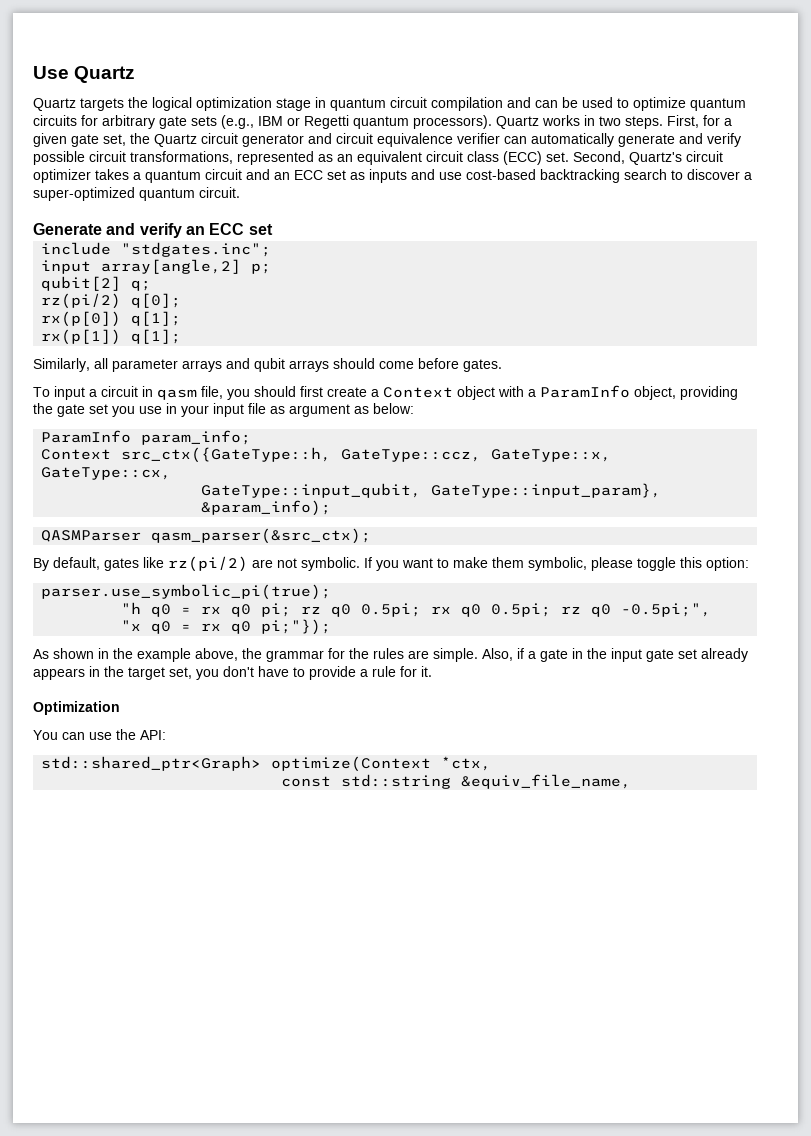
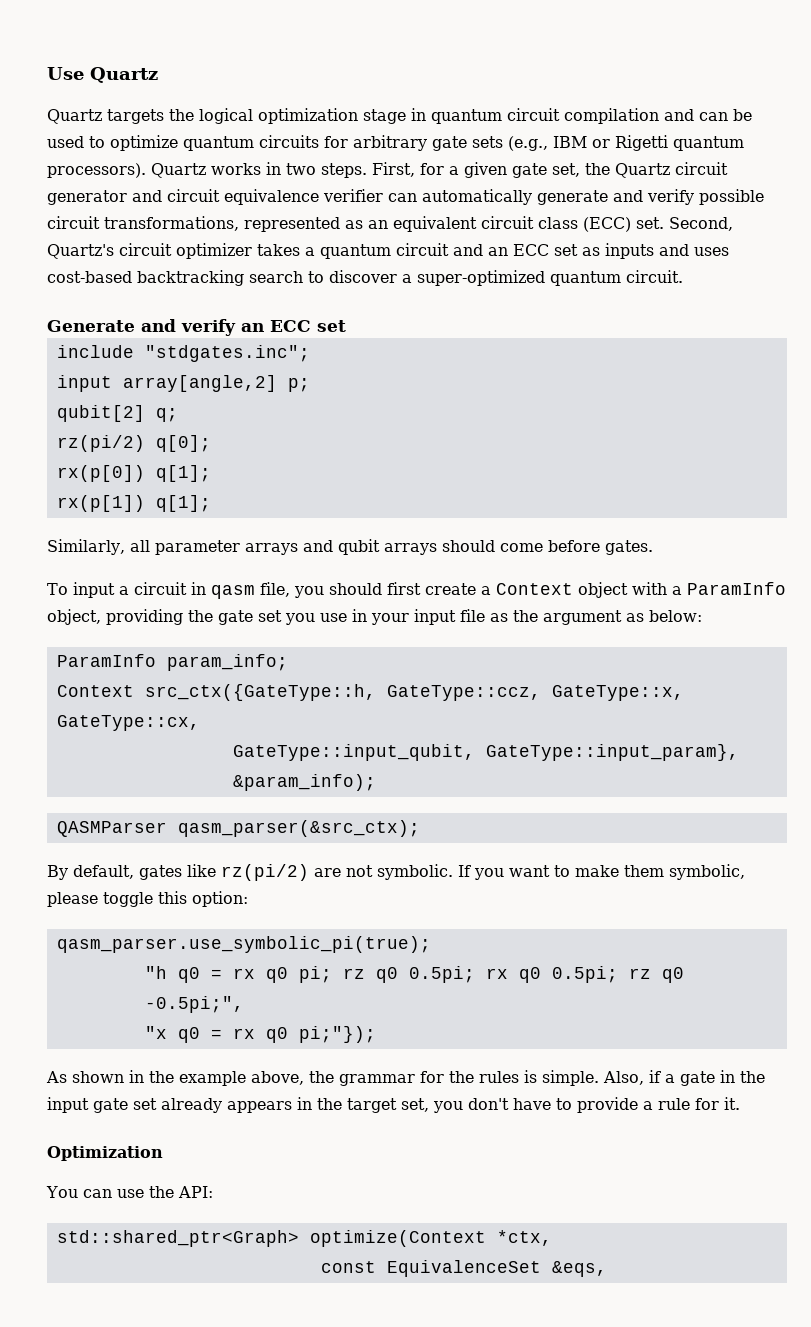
[304,115,349,129] Regetti -> [615,135,668,151] Rigetti
[439,172,462,180] use -> [694,247,729,256] uses
(285, 410) none -> [513,610,538,622] the
[41,584,332,600] parser.use_symbolic_pi(true); -> [56,936,431,953] qasm_parser.use_symbolic_pi(true);
[408,650,429,659] are -> [524,1070,537,1083] is
[341,774,632,789] std::string &equiv_file_name, -> [386,1260,607,1277] EquivalenceSet &eqs,

